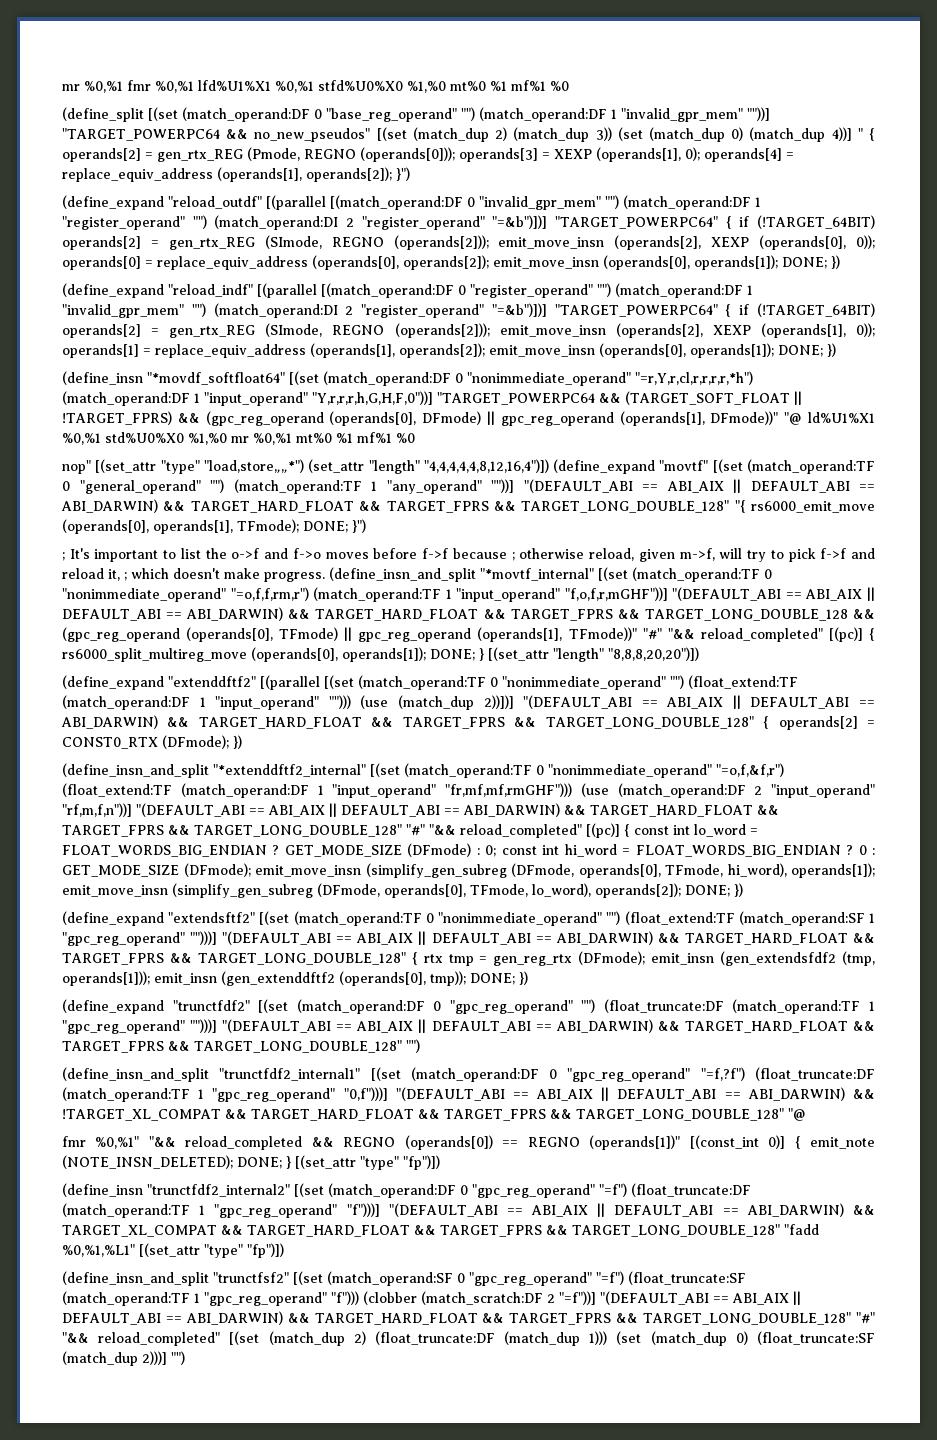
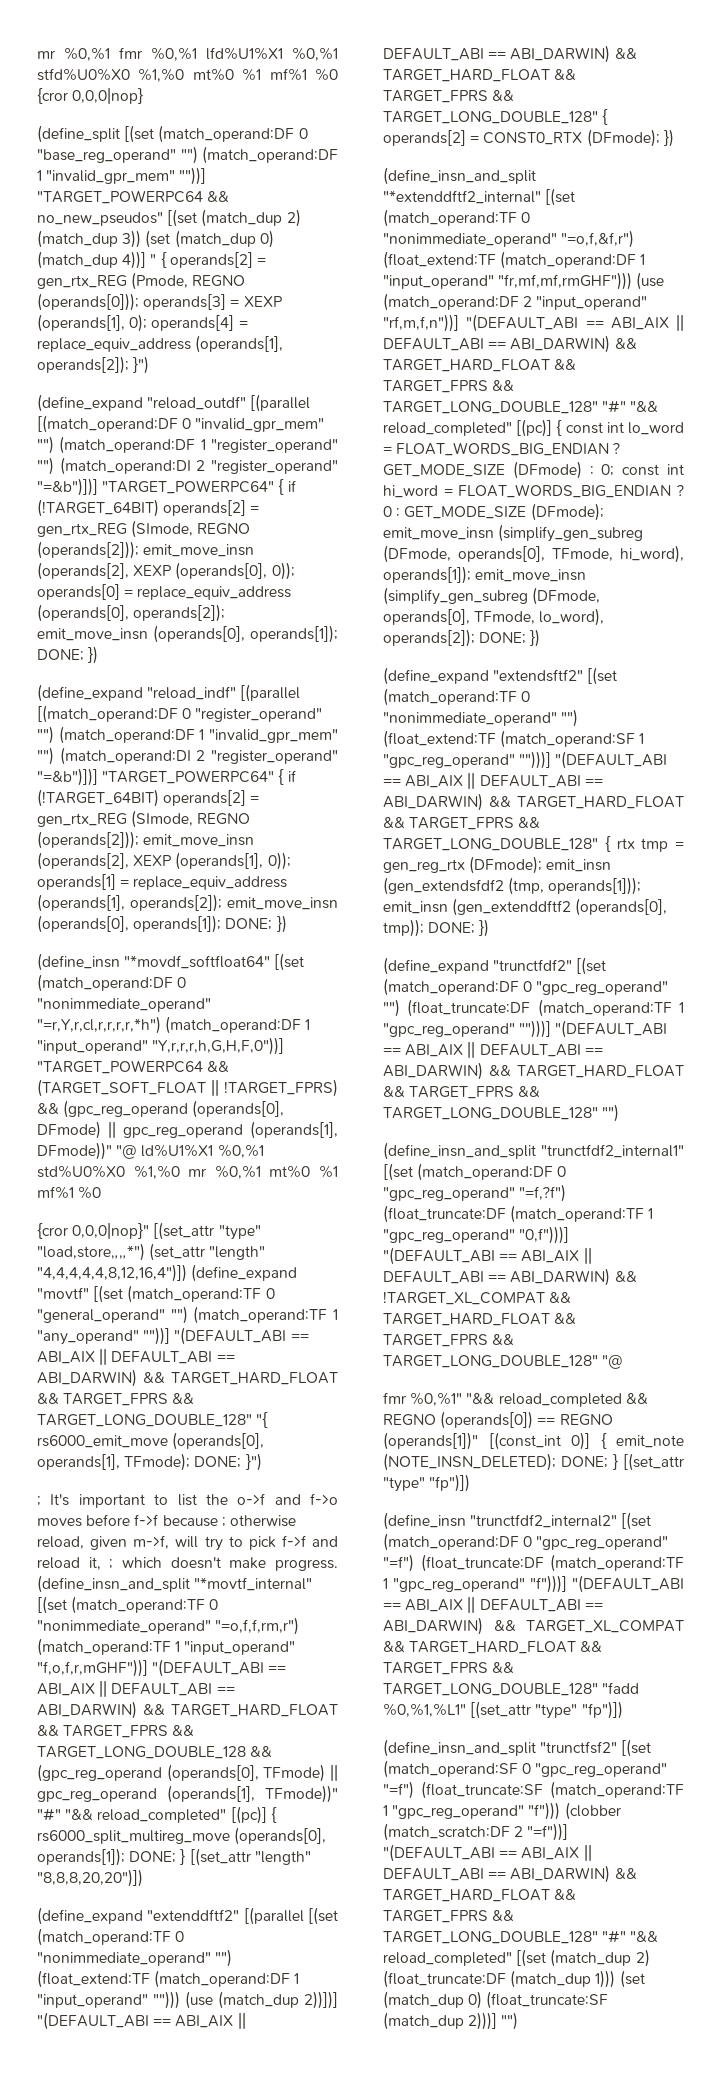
(569, 86) none -> [37,87,144,104] {cror 0,0,0|nop}
[62,460,91,474] nop" -> [37,1222,150,1239] {cror 0,0,0|nop}"

